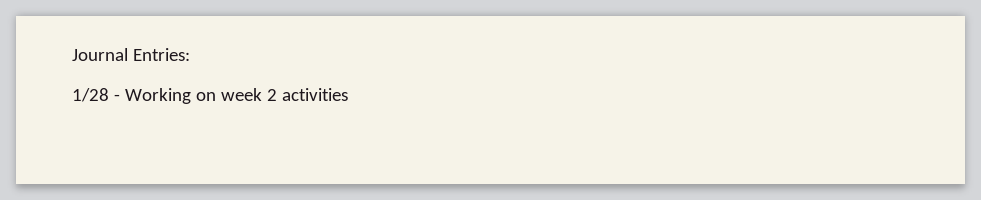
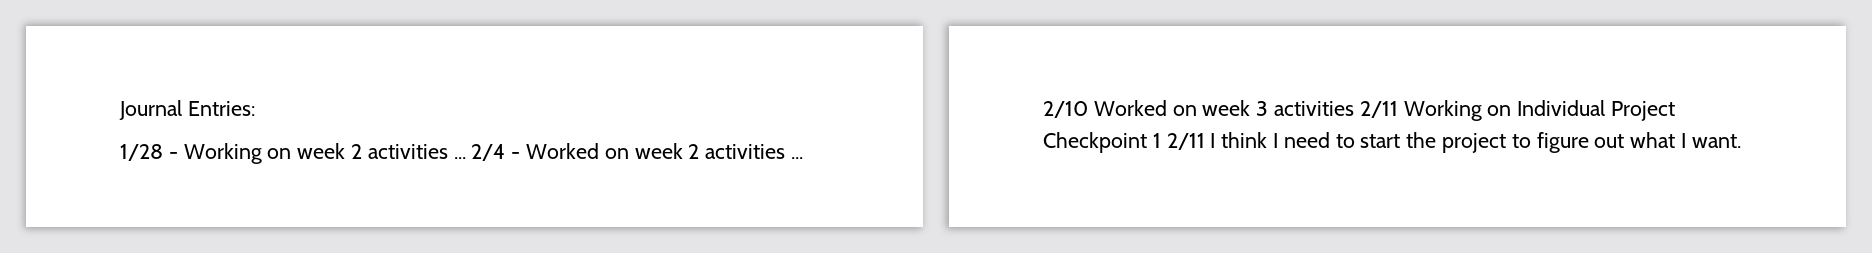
(348, 94) none -> [453,143,804,161] [1043,100,1676,121] [1043,132,1741,153] ... 2/4 - Worked on week 2 activities ... 2/10 Worked on week 3 activities 2/11 Working on Individual Project Checkpoint 1 2/11 I think I need to start the project to figure out what I want.

